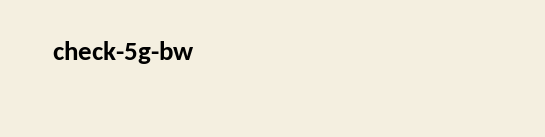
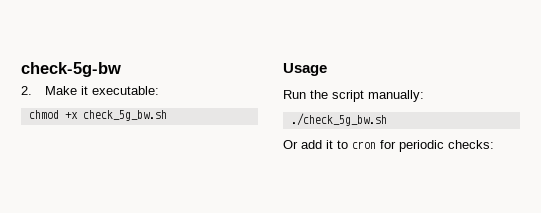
(194, 52) none -> [21,86,160,95] [28,110,167,121] [283,63,327,76] [283,90,424,102] [290,113,387,126] [283,140,494,152] // 2. Make it executable: // chmod +x check_5g_bw.sh // Usage // Run the script manually: // ./check_5g_bw.sh // Or add it to cron for periodic checks:

